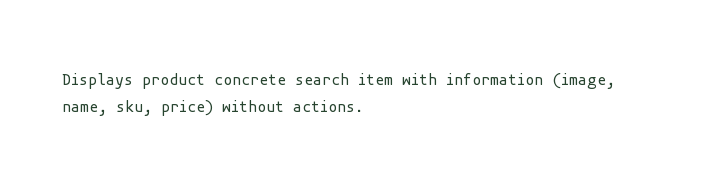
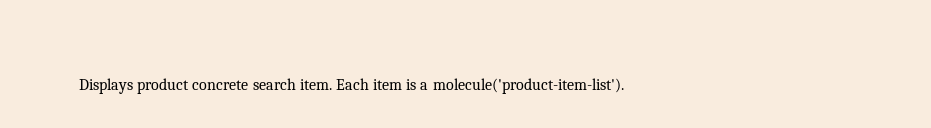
[358,73,615,89] [62,100,363,116] item with information (image, name, sku, price) without actions. -> [299,78,624,94] item. Each item is a molecule('product-item-list').

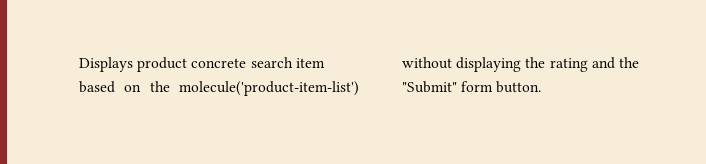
[299,78,624,94] item. Each item is a molecule('product-item-list'). -> [295,58,325,68] [79,81,359,96] [402,57,639,72] [402,81,542,93] item based on the molecule('product-item-list') without displaying the rating and the "Submit" form button.

